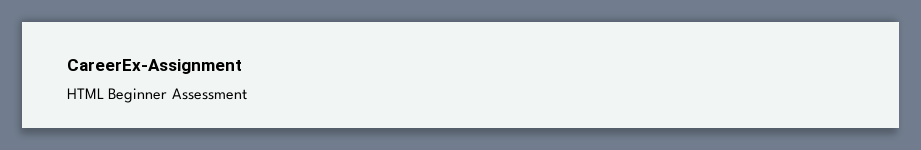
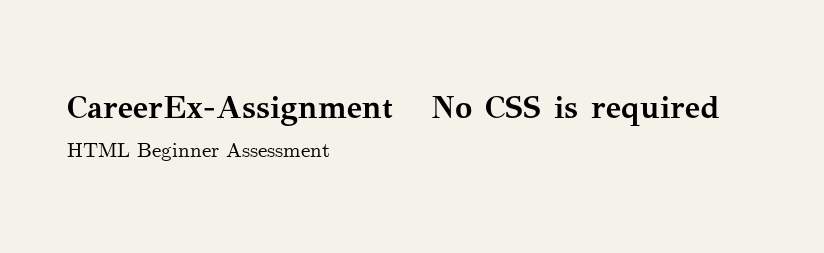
(247, 94) none -> [431,95,720,126] // No CSS is required

